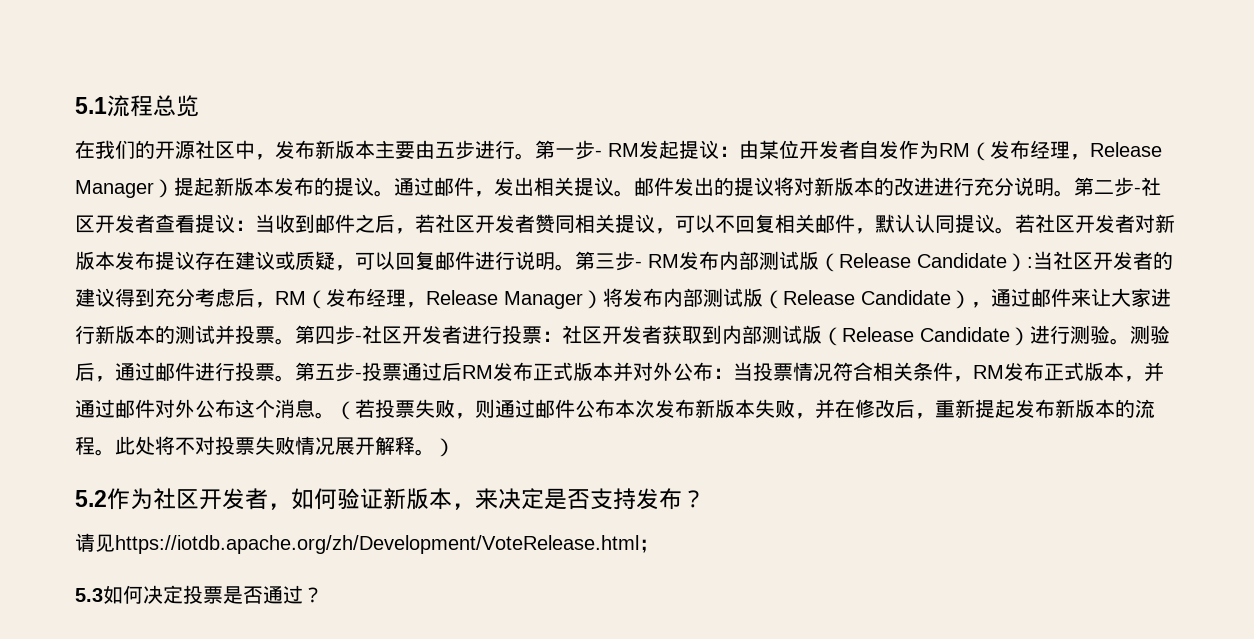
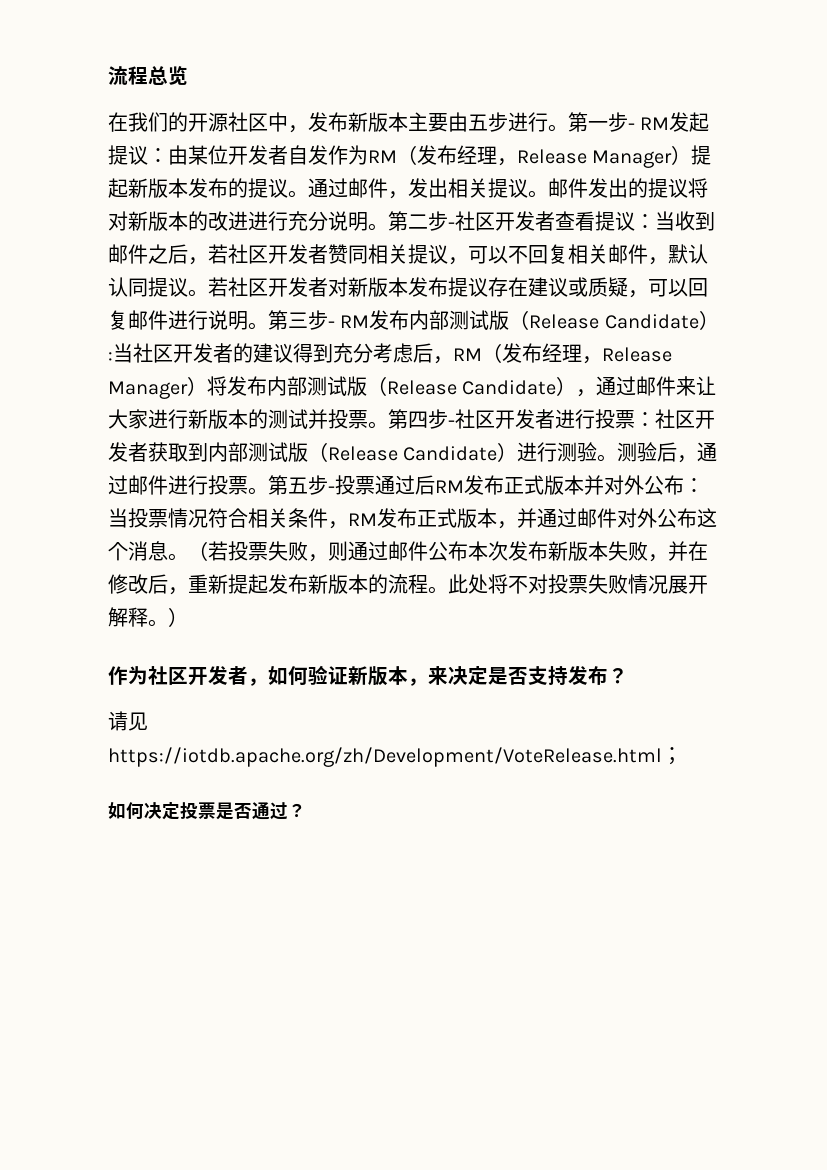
[75,97,107,114] 5.1 -> (108, 76) none
[75,490,107,507] 5.2 -> (188, 617) none
[75,588,103,602] 5.3 -> (682, 756) none

